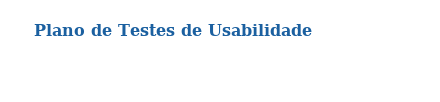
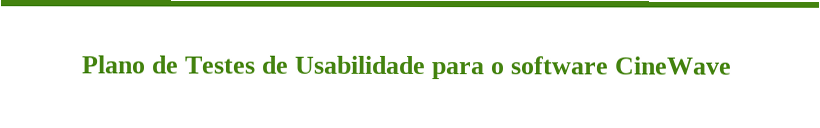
(312, 30) none -> [431,56,733,80] para o software CineWave

